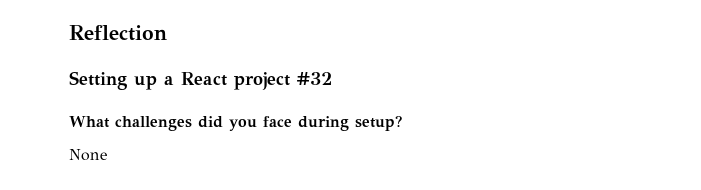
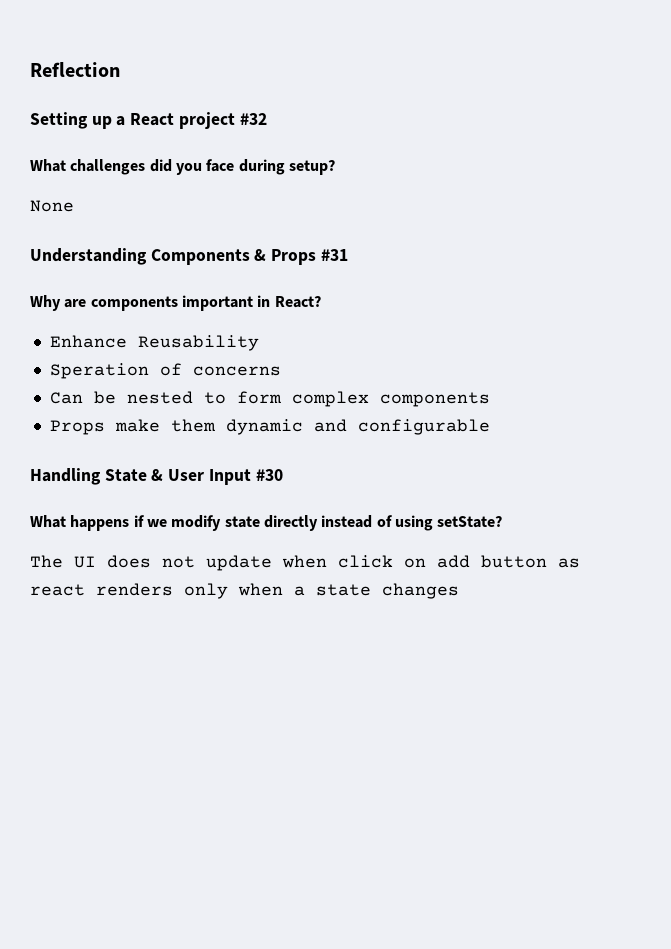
(107, 155) none -> [30,248,348,265] [30,295,321,311] [49,335,259,351] [49,363,281,379] [49,391,490,407] [49,419,490,435] [30,468,283,485] [30,515,503,531] [30,555,580,571] [30,583,459,599] // Understanding Components & Props #31 // Why are components important in React? // Enhance Reusability // Speration of concerns // Can be nested to form complex components // Props make them dynamic and configurable // Handling State & User Input #30 // What happens if we modify state directly instead of using setState? // The UI does not update when click on add button as react renders only when a state changes

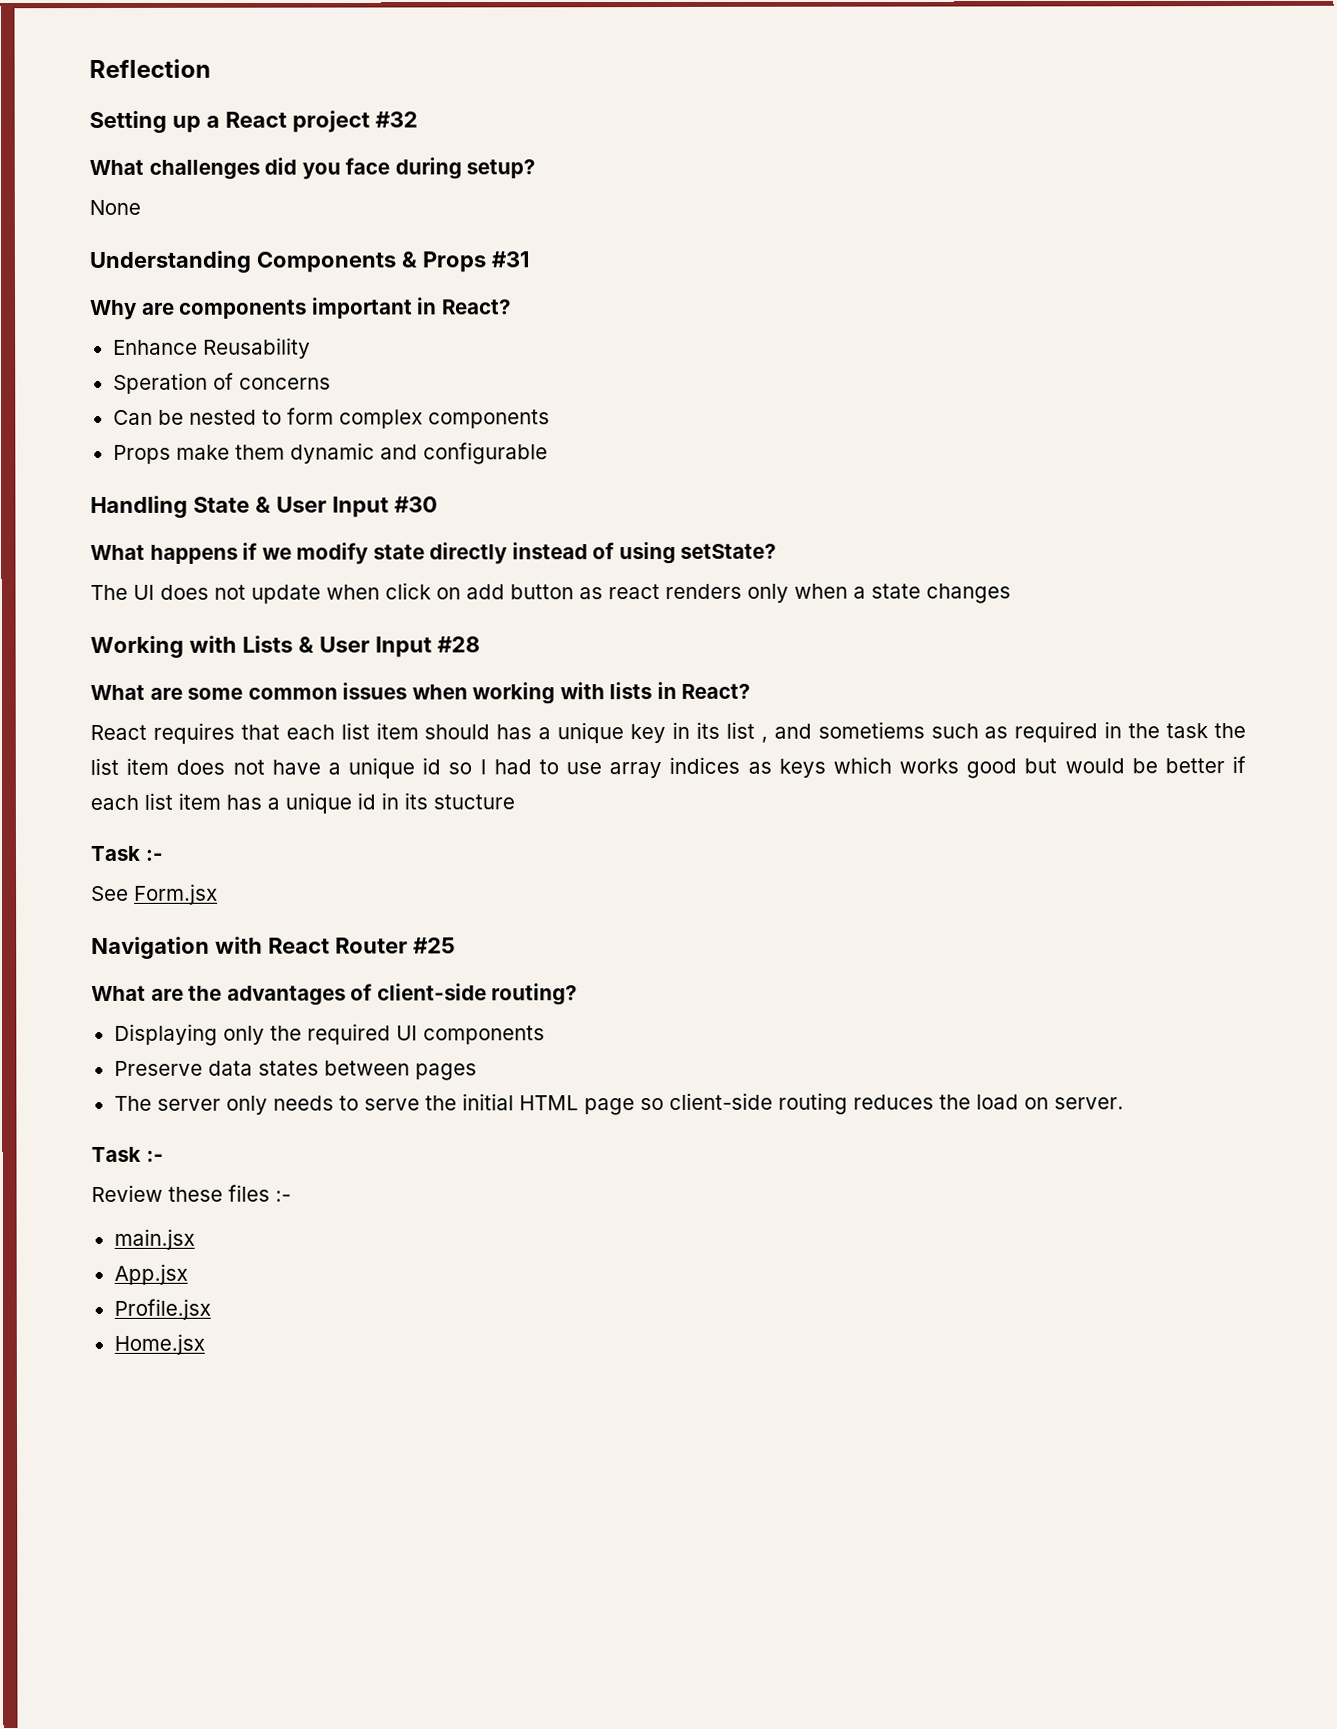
(459, 591) none -> [90,635,480,659] [90,681,751,705] [90,721,1246,744] [90,755,1246,779] [90,792,515,814] [90,845,163,862] [91,883,218,905] [91,936,456,960] [91,983,578,1006] [113,1023,545,1046] [113,1060,477,1081] [113,1092,1124,1116] [91,1146,164,1163] [91,1184,291,1203] [113,1228,195,1250] [113,1263,188,1285] [113,1298,211,1320] [113,1333,205,1355] // Working with Lists & User Input #28 // What are some common issues when working with lists in React? // React requires that each list item should has a unique key in its list , and sometiems such as required in the task the list item does not have a unique id so I had to use array indices as keys which works good but would be better if each list item has a unique id in its stucture // Task :- // See Form.jsx // Navigation with React Router #25 // What are the advantages of client-side routing? // Displaying only the required UI components // Preserve data states between pages // The server only needs to serve the initial HTML page so client-side routing reduces the load on server. // Task :- // Review these files :- // main.jsx // App.jsx // Profile.jsx // Home.jsx

